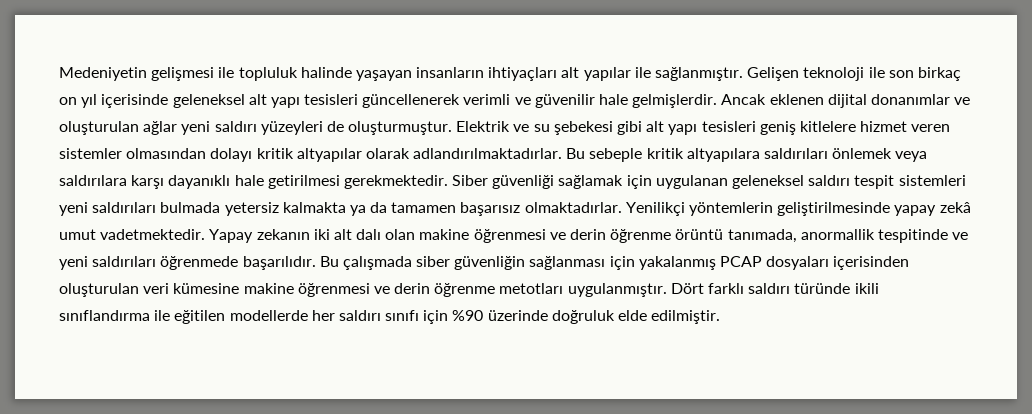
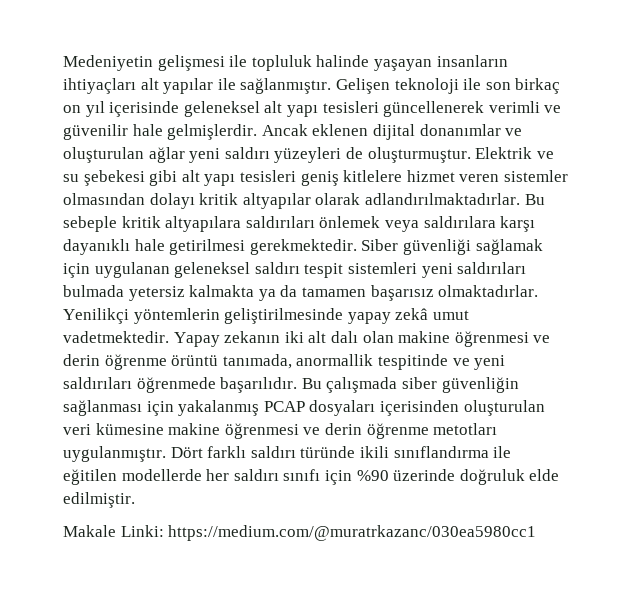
(721, 317) none -> [63,525,537,541] // Makale Linki: https://medium.com/@muratrkazanc/030ea5980cc1

